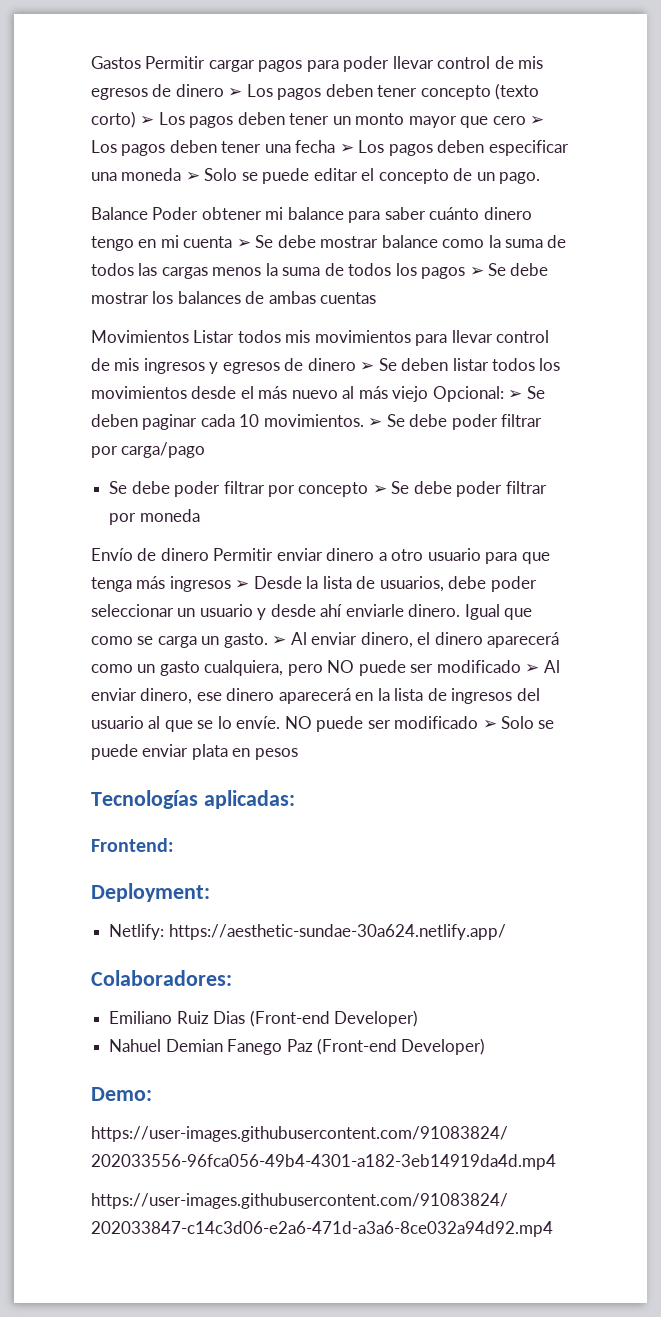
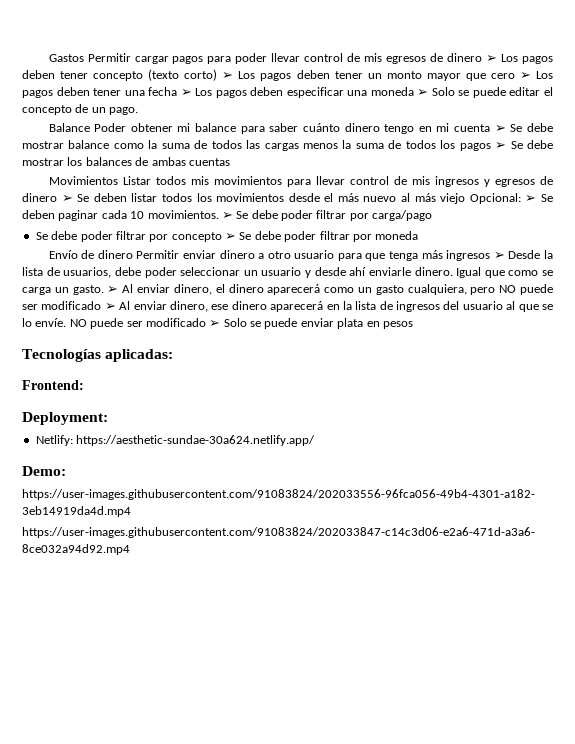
[91,970,232,986] [109,1010,418,1027] [109,1038,486,1055] // Colaboradores: // Emiliano Ruiz Dias (Front-end Developer) // Nahuel Demian Fanego Paz (Front-end Developer) -> (316, 440) none

